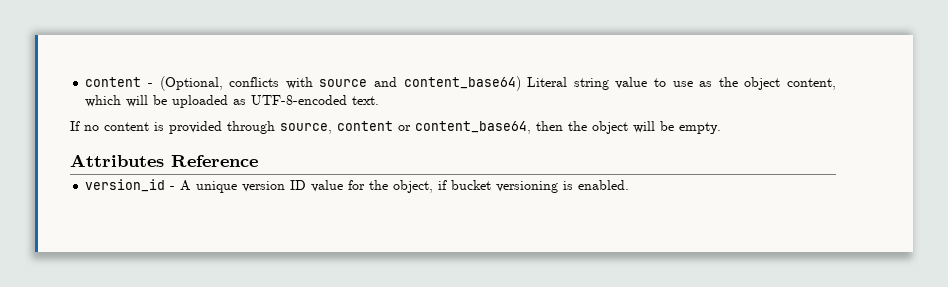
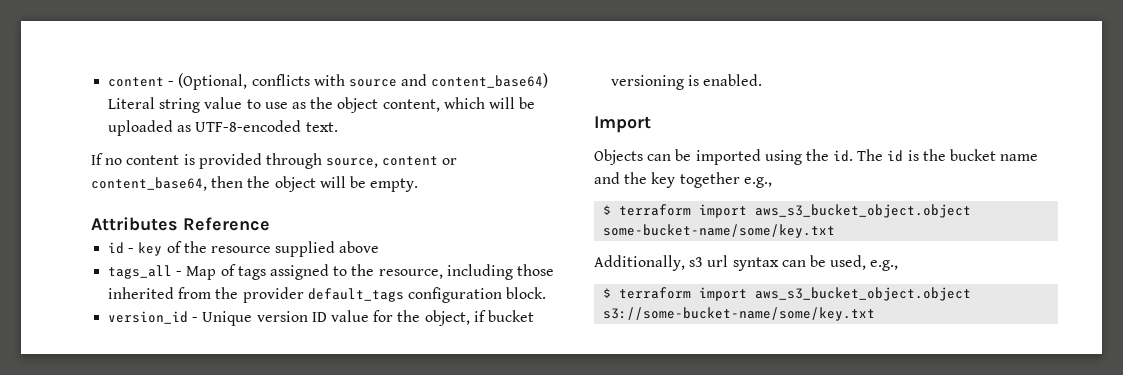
(258, 161) none -> [108,241,380,257] [108,264,554,280] [108,287,547,303] // id - key of the resource supplied above // tags_all - Map of tags assigned to the resource, including those inherited from the provider default_tags configuration block.
[180,180,238,193] A unique -> [202,311,253,326] Unique
(630, 185) none -> [594,116,651,133] [594,149,1039,165] [594,172,772,188] [603,204,972,218] [603,224,836,238] [594,255,899,271] [603,287,972,301] [603,307,876,321] // Import // Objects can be imported using the id. The id is the bucket name and the key together e.g., // $ terraform import aws_s3_bucket_object.object some-bucket-name/some/key.txt // Additionally, s3 url syntax can be used, e.g., // $ terraform import aws_s3_bucket_object.object s3://some-bucket-name/some/key.txt

